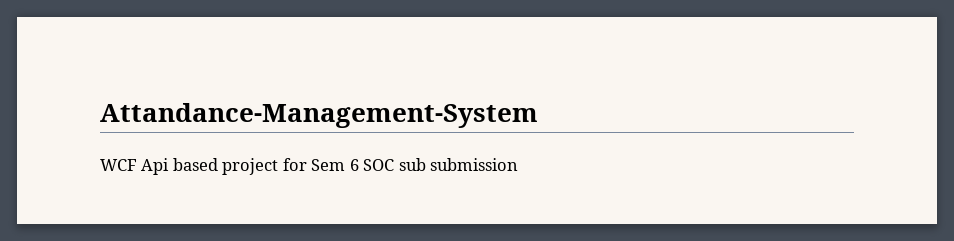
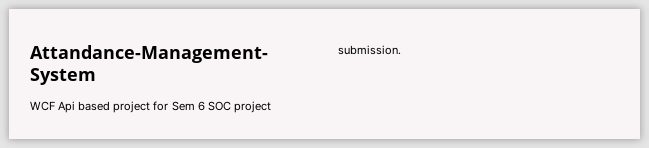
[398,158,519,171] sub submission -> [233,101,271,113] [338,45,401,55] project submission.

